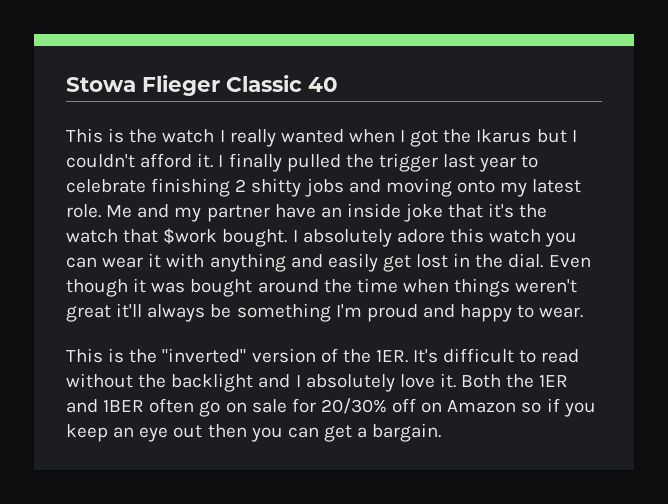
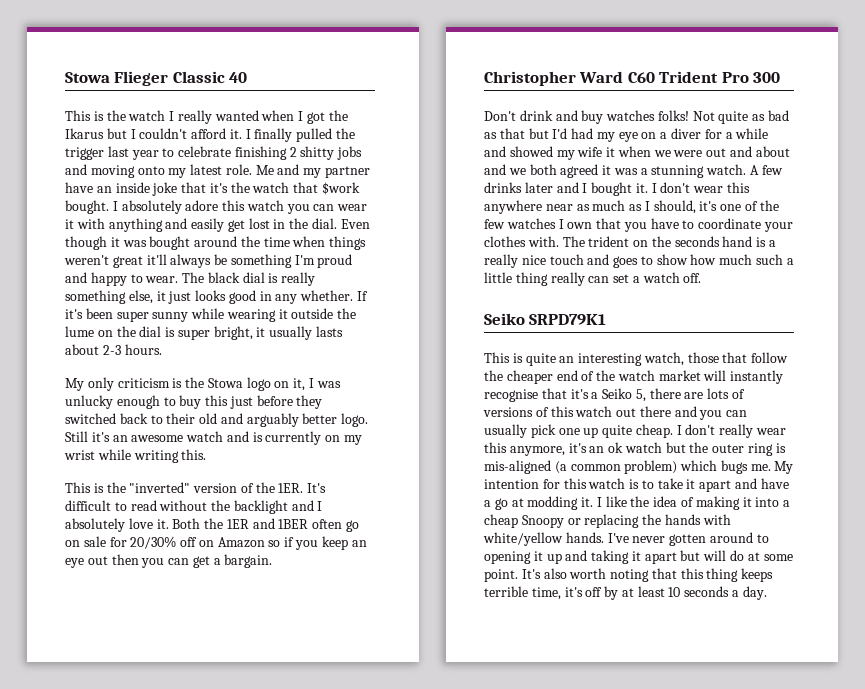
(584, 312) none -> [182,272,316,286] [65,290,369,304] [65,308,357,322] [65,326,344,340] [65,344,162,355] [65,377,341,391] [65,395,323,409] [65,413,369,427] [65,431,363,445] [64,449,207,463] The black dial is really something else, it just looks good in any whether. If it's been super sunny while wearing it outside the lume on the dial is super bright, it usually lasts about 2-3 hours. // My only criticism is the Stowa logo on it, I was unlucky enough to buy this just before they switched back to their old and arguably better logo. Still it's an awesome watch and is currently on my wrist while writing this.
(442, 432) none -> [484,71,781,86] [484,110,790,124] [484,128,769,142] [484,146,790,160] [484,164,783,178] [484,182,751,196] [484,200,779,214] [484,218,794,232] [484,236,777,247] [484,254,794,268] [484,272,702,286] [484,313,607,325] [484,352,789,366] [484,370,784,384] [484,388,746,402] [483,406,748,420] [484,424,787,438] [484,442,786,456] [484,460,794,474] [484,478,789,492] [484,496,791,510] [484,514,731,528] [483,532,769,546] [484,550,793,564] [484,568,774,582] [484,586,767,600] // Christopher Ward C60 Trident Pro 300 // Don't drink and buy watches folks! Not quite as bad as that but I'd had my eye on a diver for a while and showed my wife it when we were out and about and we both agreed it was a stunning watch. A few drinks later and I bought it. I don't wear this anywhere near as much as I should, it's one of the few watches I own that you have to coordinate your clothes with. The trident on the seconds hand is a really nice touch and goes to show how much such a little thing really can set a watch off. // Seiko SRPD79K1 // This is quite an interesting watch, those that follow the cheaper end of the watch market will instantly recognise that it's a Seiko 5, there are lots of versions of this watch out there and you can usually pick one up quite cheap. I don't really wear this anymore, it's an ok watch but the outer ring is mis-aligned (a common problem) which bugs me. My intention for this watch is to take it apart and have a go at modding it. I like the idea of making it into a cheap Snoopy or replacing the hands with white/yellow hands. I've never gotten around to opening it up and taking it apart but will do at some point. It's also worth noting that this thing keeps terrible time, it's off by at least 10 seconds a day.

